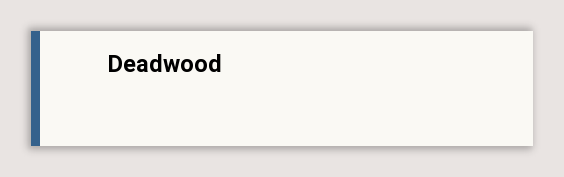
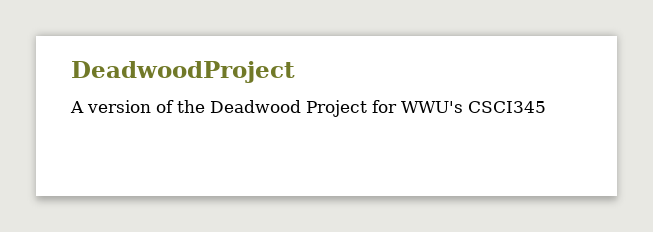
[108,54,222,72] Deadwood -> [71,61,295,83] [70,100,546,117] DeadwoodProject // A version of the Deadwood Project for WWU's CSCI345

